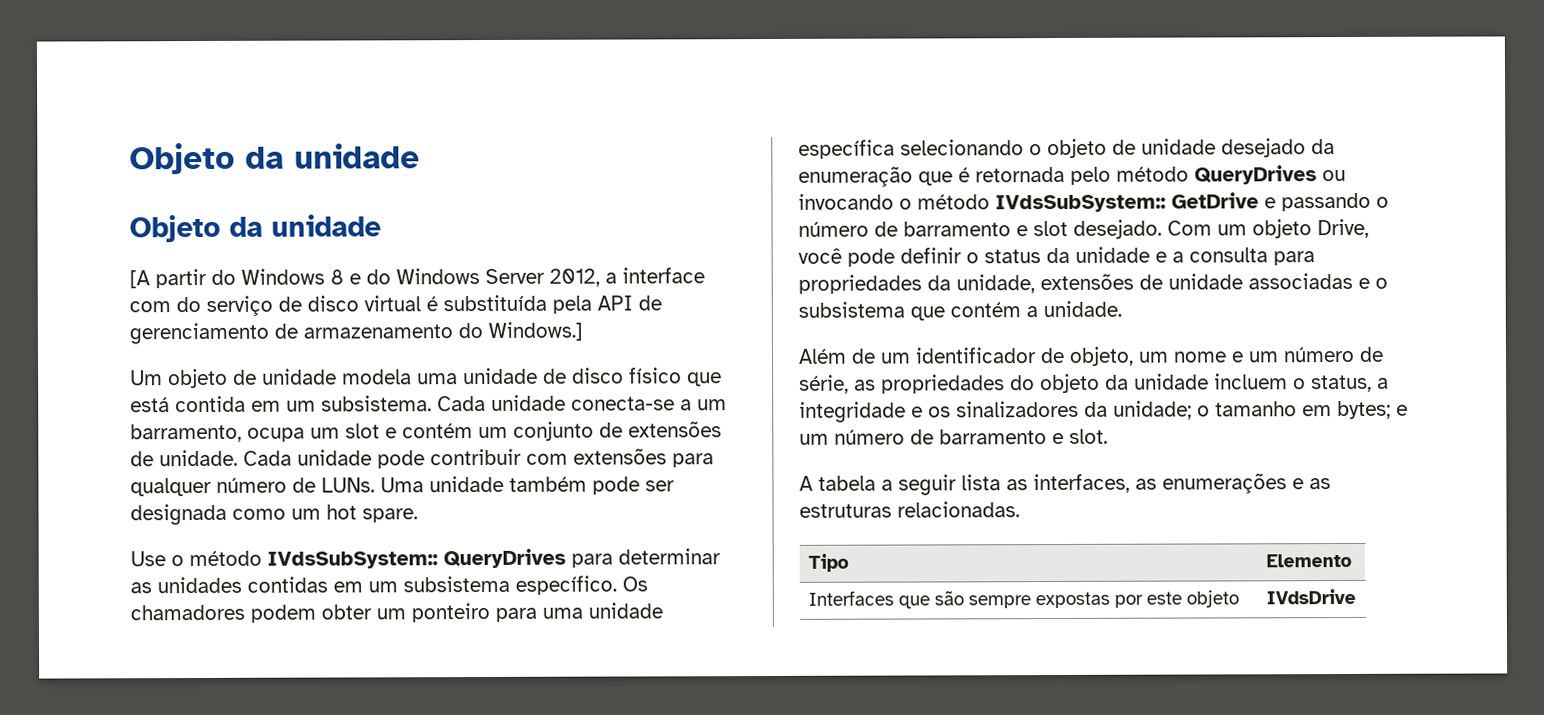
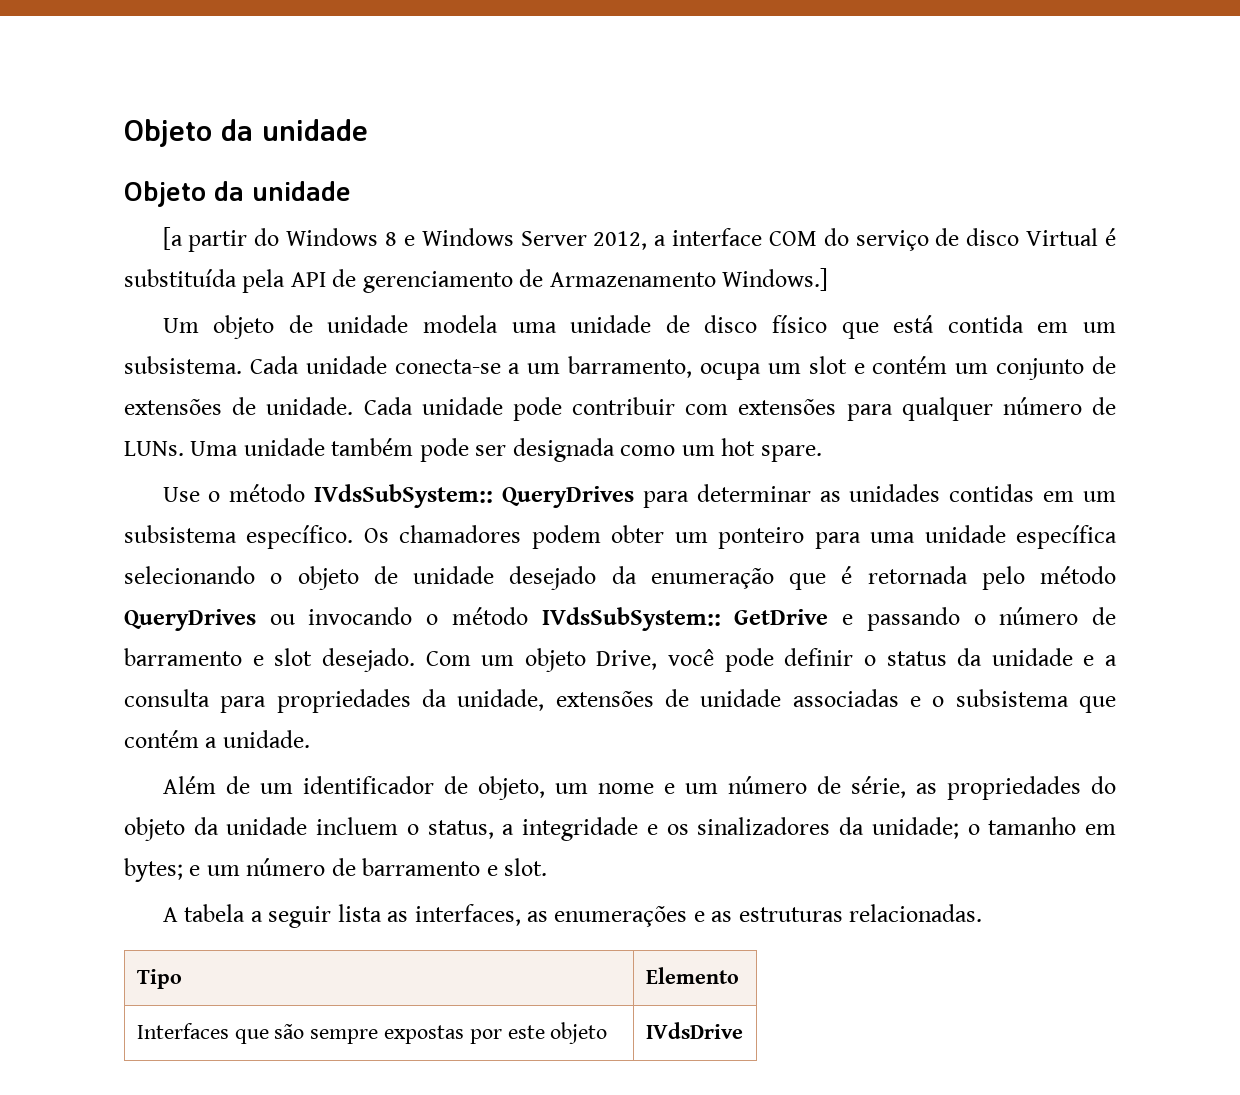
[129,270,150,289] [A -> [162,227,183,250] [a
[366,269,391,285] do -> (415, 240) none
[129,301,171,313] com -> [768,231,817,246] COM
[364,295,421,312] virtual -> [1026,228,1099,246] Virtual
[303,323,483,339] armazenamento do -> [549,272,716,287] Armazenamento

